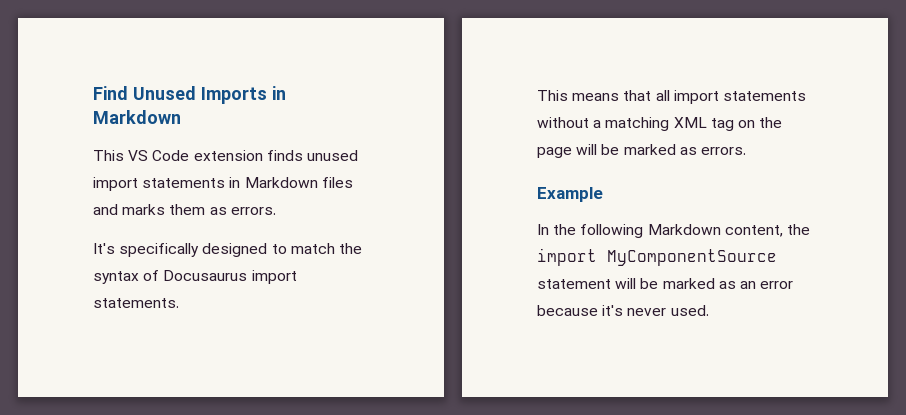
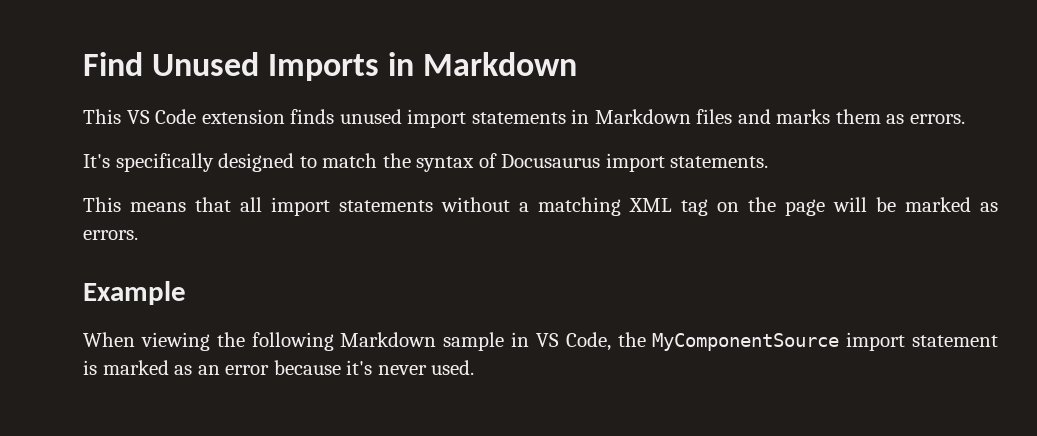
[537,224,549,235] In -> [83,332,210,351] When viewing
[724,224,810,237] [537,248,777,266] [537,278,659,289] content, the import MyComponentSource statement will be -> [443,332,999,351] [83,360,97,375] sample in VS Code, the MyComponentSource import statement is

